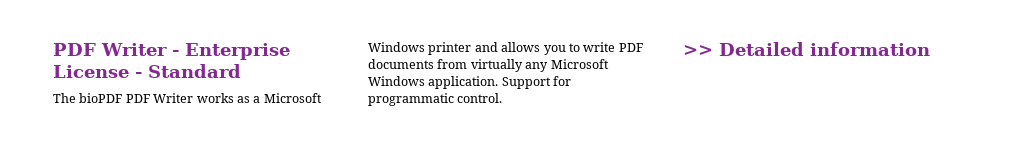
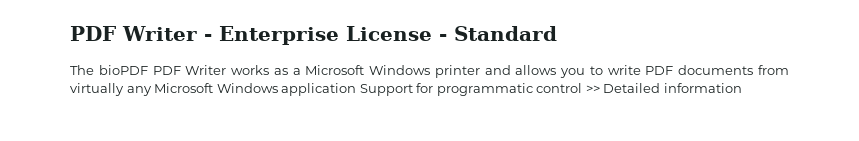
[428,76,499,89] application. -> [281,83,357,96] application
[457,93,503,103] control. // -> [536,83,583,93] control

